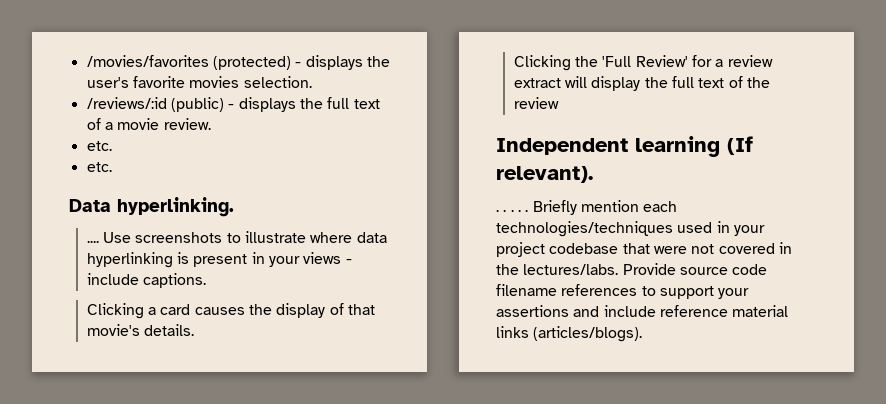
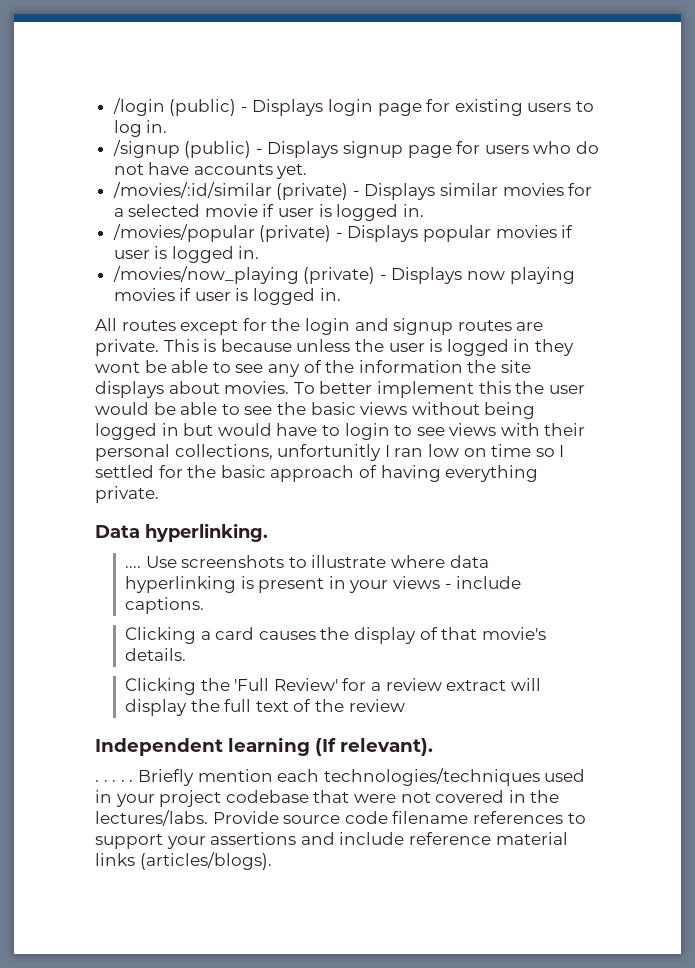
[86,55,390,70] [86,76,312,88] [86,97,380,112] [86,118,211,130] [86,141,112,151] [86,162,112,172] /movies/favorites (protected) - displays the user's favorite movies selection. // /reviews/:id (public) - displays the full text of a movie review. // etc. // etc. -> [112,98,595,116] [113,120,168,137] [112,140,600,158] [113,162,308,179] [112,182,593,200] [113,204,424,221] [112,224,574,242] [113,246,260,263] [112,266,575,284] [113,288,341,305] [95,318,544,335] [95,339,574,356] [95,360,531,377] [95,381,585,398] [95,402,536,419] [95,423,586,440] [95,444,565,461] [95,465,539,482] [95,486,159,503] /login (public) - Displays login page for existing users to log in. // /signup (public) - Displays signup page for users who do not have accounts yet. // /movies/:id/similar (private) - Displays similar movies for a selected movie if user is logged in. // /movies/popular (private) - Displays popular movies if user is logged in. // /movies/now_playing (private) - Displays now playing movies if user is logged in. // All routes except for the login and signup routes are private. This is because unless the user is logged in they wont be able to see any of the information the site displays about movies. To better implement this the user would be able to see the basic views without being logged in but would have to login to see views with their personal collections, unfortunitly I ran low on time so I settled for the basic approach of having everything private.

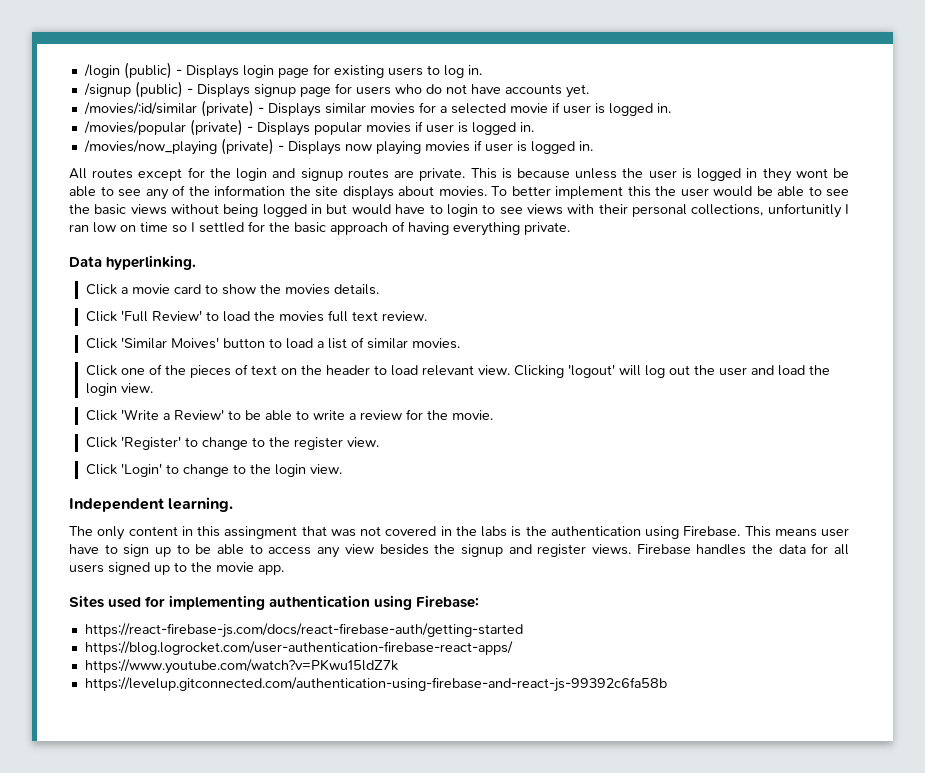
[124,555,489,568] [124,576,522,593] [124,597,204,614] [124,627,546,644] [124,648,186,661] [124,678,541,695] [124,699,405,716] [95,737,433,756] [95,768,586,786] [95,790,560,807] [95,810,586,826] [95,832,568,849] [95,852,272,870] .... Use screenshots to illustrate where data hyperlinking is present in your views - include captions. // Clicking a card causes the display of that movie's details. // Clicking the 'Full Review' for a review extract will display the full text of the review // Independent learning (If relevant). // . . . . . Briefly mention each technologies/techniques used in your project codebase that were not covered in the lectures/labs. Provide source code filename references to support your assertions and include reference material links (articles/blogs). -> [85,284,379,295] [85,310,427,322] [85,337,460,349] [85,364,830,378] [85,383,153,396] [85,409,493,421] [85,436,379,450] [85,463,342,477] [69,497,234,512] [69,526,849,540] [69,543,849,558] [69,562,284,575] [69,595,480,610] [84,623,523,638] [84,641,513,655] [84,659,398,674] [84,677,667,692] Click a movie card to show the movies details. // Click 'Full Review' to load the movies full text review. // Click 'Similar Moives' button to load a list of similar movies. // Click one of the pieces of text on the header to load relevant view. Clicking 'logout' will log out the user and load the login view. // Click 'Write a Review' to be able to write a review for the movie. // Click 'Register' to change to the register view. // Click 'Login' to change to the login view. // Independent learning. // The only content in this assingment that was not covered in the labs is the authentication using Firebase. This means user have to sign up to be able to access any view besides the signup and register views. Firebase handles the data for all users signed up to the movie app. // Sites used for implementing authentication using Firebase: // https://react-firebase-js.com/docs/react-firebase-auth/getting-started // https://blog.logrocket.com/user-authentication-firebase-react-apps/ // https://www.youtube.com/watch?v=PKwu15ldZ7k // https://levelup.gitconnected.com/authentication-using-firebase-and-react-js-99392c6fa58b

